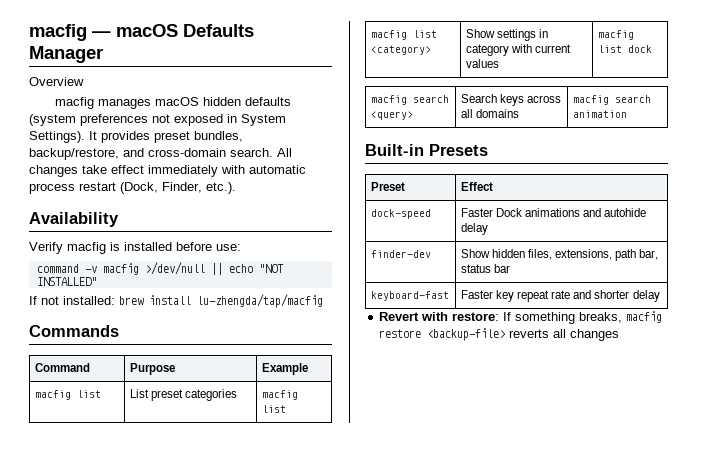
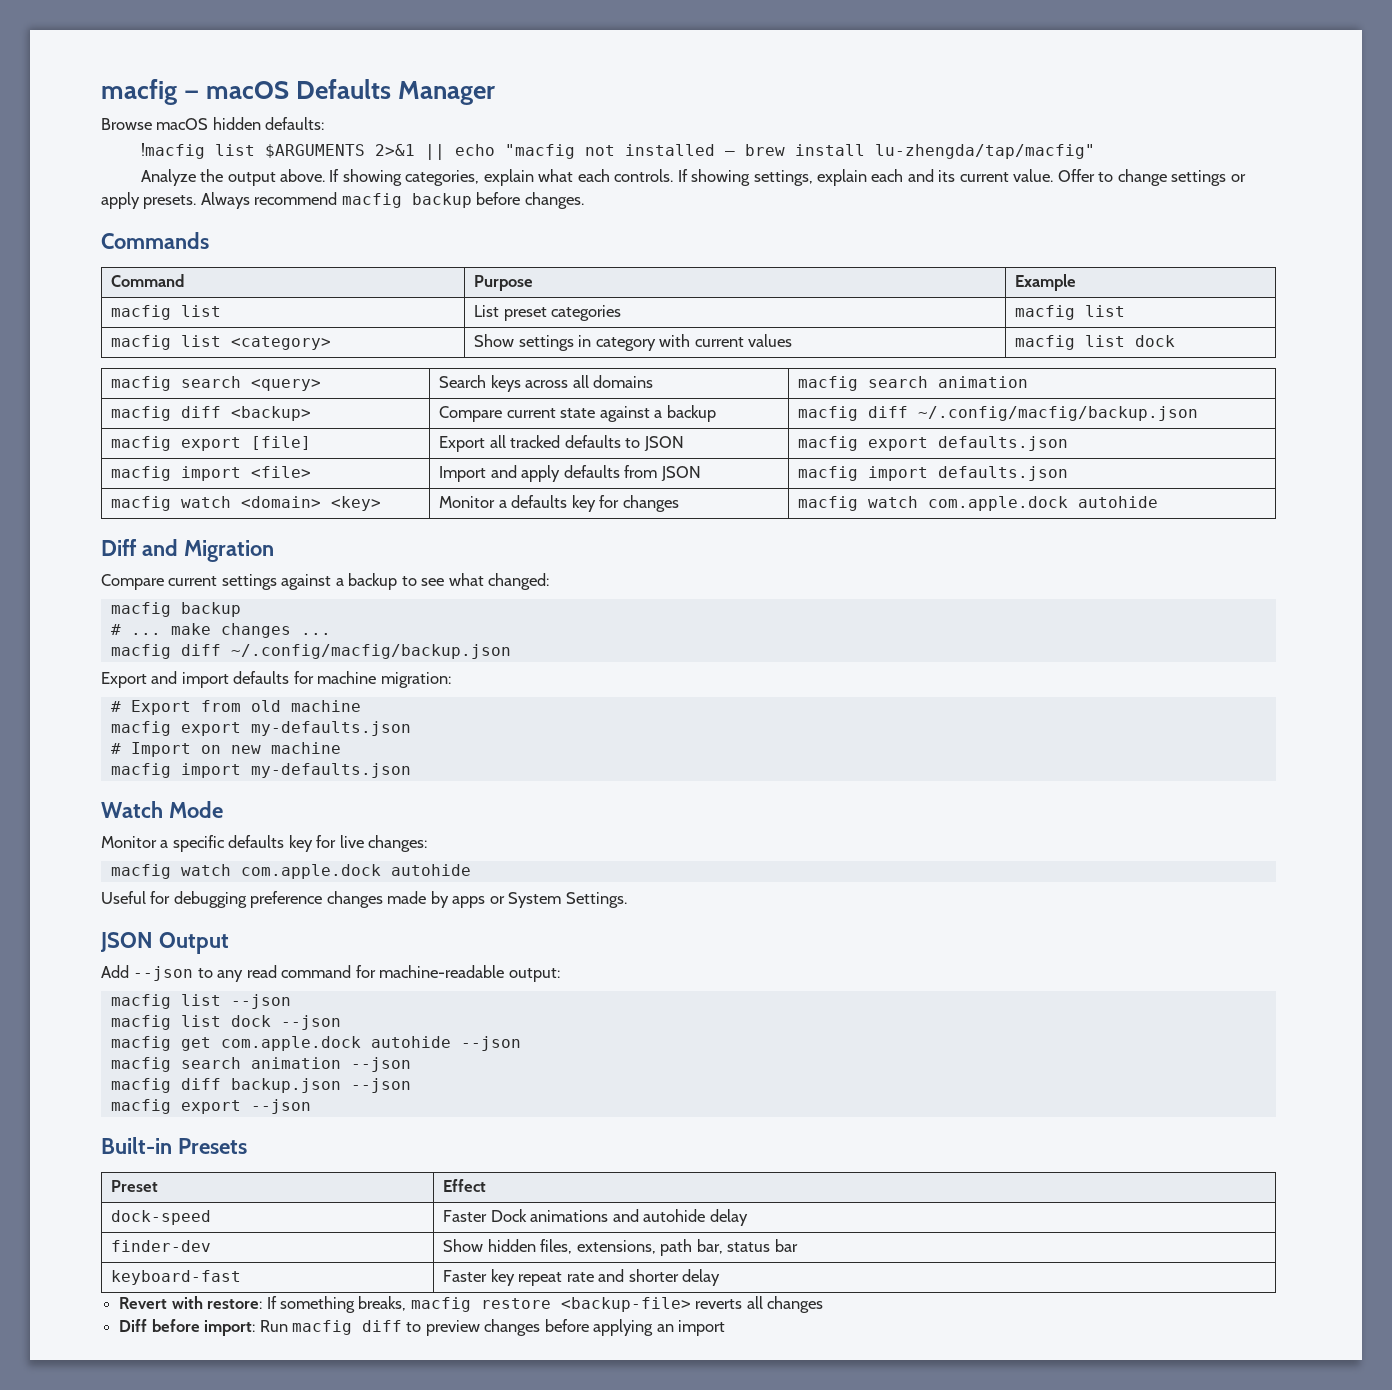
[29,77,84,86] [54,97,291,109] [29,114,286,126] [29,131,243,143] [29,148,292,160] [29,165,306,177] [29,182,236,194] [29,212,119,227] [29,242,241,254] [36,262,284,275] [36,277,97,286] [29,294,323,308] Overview // macfig manages macOS hidden defaults (system preferences not exposed in System Settings). It provides preset bundles, backup/restore, and cross-domain search. All changes take effect immediately with automatic process restart (Dock, Finder, etc.). // Availability // Verify macfig is installed before use: // command -v macfig >/dev/null || echo "NOT INSTALLED" // If not installed: brew install lu-zhengda/tap/macfig -> [101,117,325,130] [140,143,1095,160] [140,169,1246,186] [101,192,584,209] Browse macOS hidden defaults: // !macfig list $ARGUMENTS 2>&1 || echo "macfig not installed — brew install lu-zhengda/tap/macfig" // Analyze the output above. If showing categories, explain what each controls. If showing settings, explain each and its current value. Offer to change settings or apply presets. Always recommend macfig backup before changes.
(627, 114) none -> [111,406,312,421] [439,405,716,422] [798,406,1199,421] [111,436,312,451] [439,435,684,452] [798,436,1069,451] [111,466,312,481] [439,465,701,482] [798,466,1069,481] [111,496,382,511] [439,495,679,512] [798,496,1159,511] [101,539,274,562] [101,573,550,590] [110,602,241,617] [110,623,331,638] [110,644,511,659] [101,671,451,688] [110,700,361,715] [110,721,411,736] [110,742,341,757] [110,763,411,778] [101,801,223,818] [101,835,428,852] [110,864,471,879] [101,891,627,908] [100,932,229,954] [101,965,560,982] [110,994,291,1009] [110,1015,341,1030] [110,1036,521,1051] [110,1057,411,1072] [110,1078,411,1093] [110,1099,311,1114] // macfig diff <backup> | Compare current state against a backup | macfig diff ~/.config/macfig/backup.json // macfig export [file] | Export all tracked defaults to JSON | macfig export defaults.json // macfig import <file> | Import and apply defaults from JSON | macfig import defaults.json // macfig watch <domain> <key> | Monitor a defaults key for changes | macfig watch com.apple.dock autohide // Diff and Migration // Compare current settings against a backup to see what changed: // macfig backup // # ... make changes ... // macfig diff ~/.config/macfig/backup.json // Export and import defaults for machine migration: // # Export from old machine // macfig export my-defaults.json // # Import on new machine // macfig import my-defaults.json // Watch Mode // Monitor a specific defaults key for live changes: // macfig watch com.apple.dock autohide // Useful for debugging preference changes made by apps or System Settings. // JSON Output // Add --json to any read command for machine-readable output: // macfig list --json // macfig list dock --json // macfig get com.apple.dock autohide --json // macfig search animation --json // macfig diff backup.json --json // macfig export --json
(620, 335) none -> [119,1319,726,1336] // Diff before import: Run macfig diff to preview changes before applying an import

